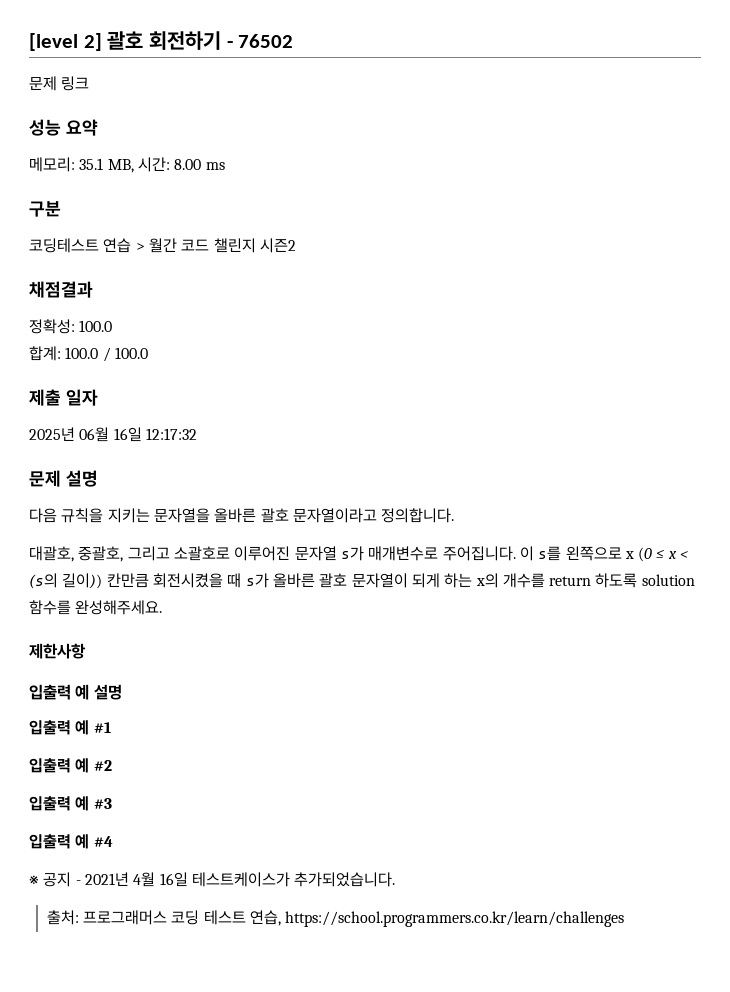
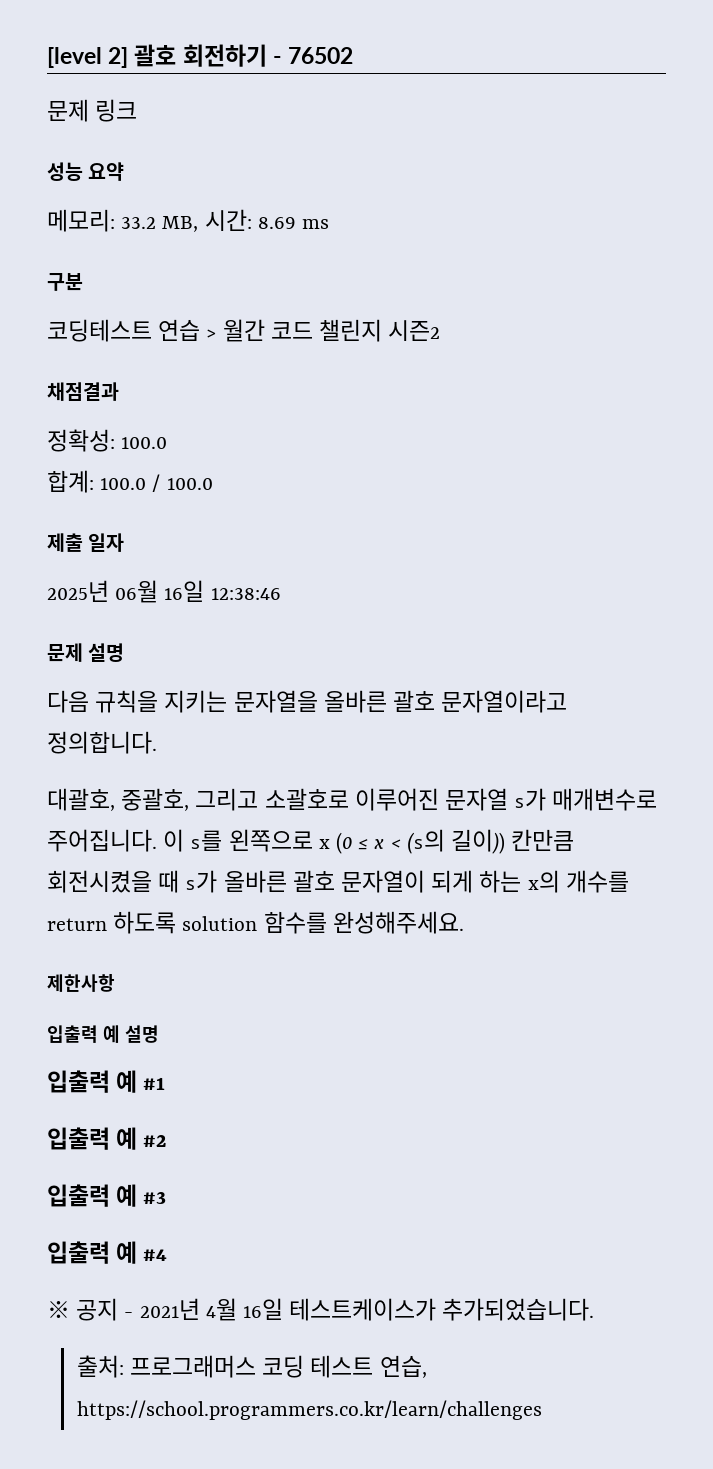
[79,158,104,170] 35.1 -> [121,217,157,229] 33.2
[174,159,202,170] 8.00 -> [257,217,296,229] 8.69
[145,428,197,440] 12:17:32 -> [210,588,281,600] 12:38:46

